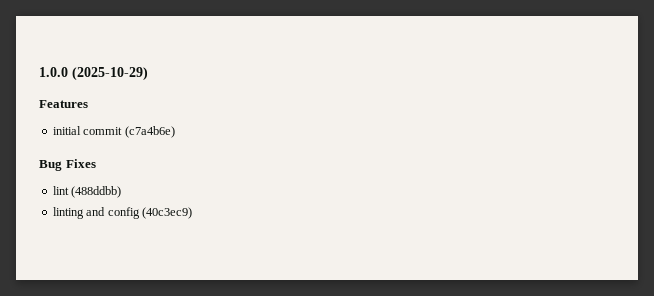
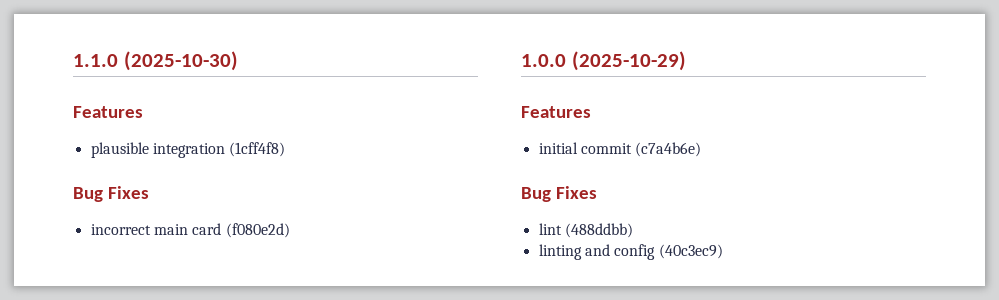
(39, 72) none -> [73,51,238,71] [73,106,143,118] [90,142,286,158] [73,186,149,202] [90,223,290,238] 1.1.0 (2025-10-30) // Features // plausible integration (1cff4f8) // Bug Fixes // incorrect main card (f080e2d) //

